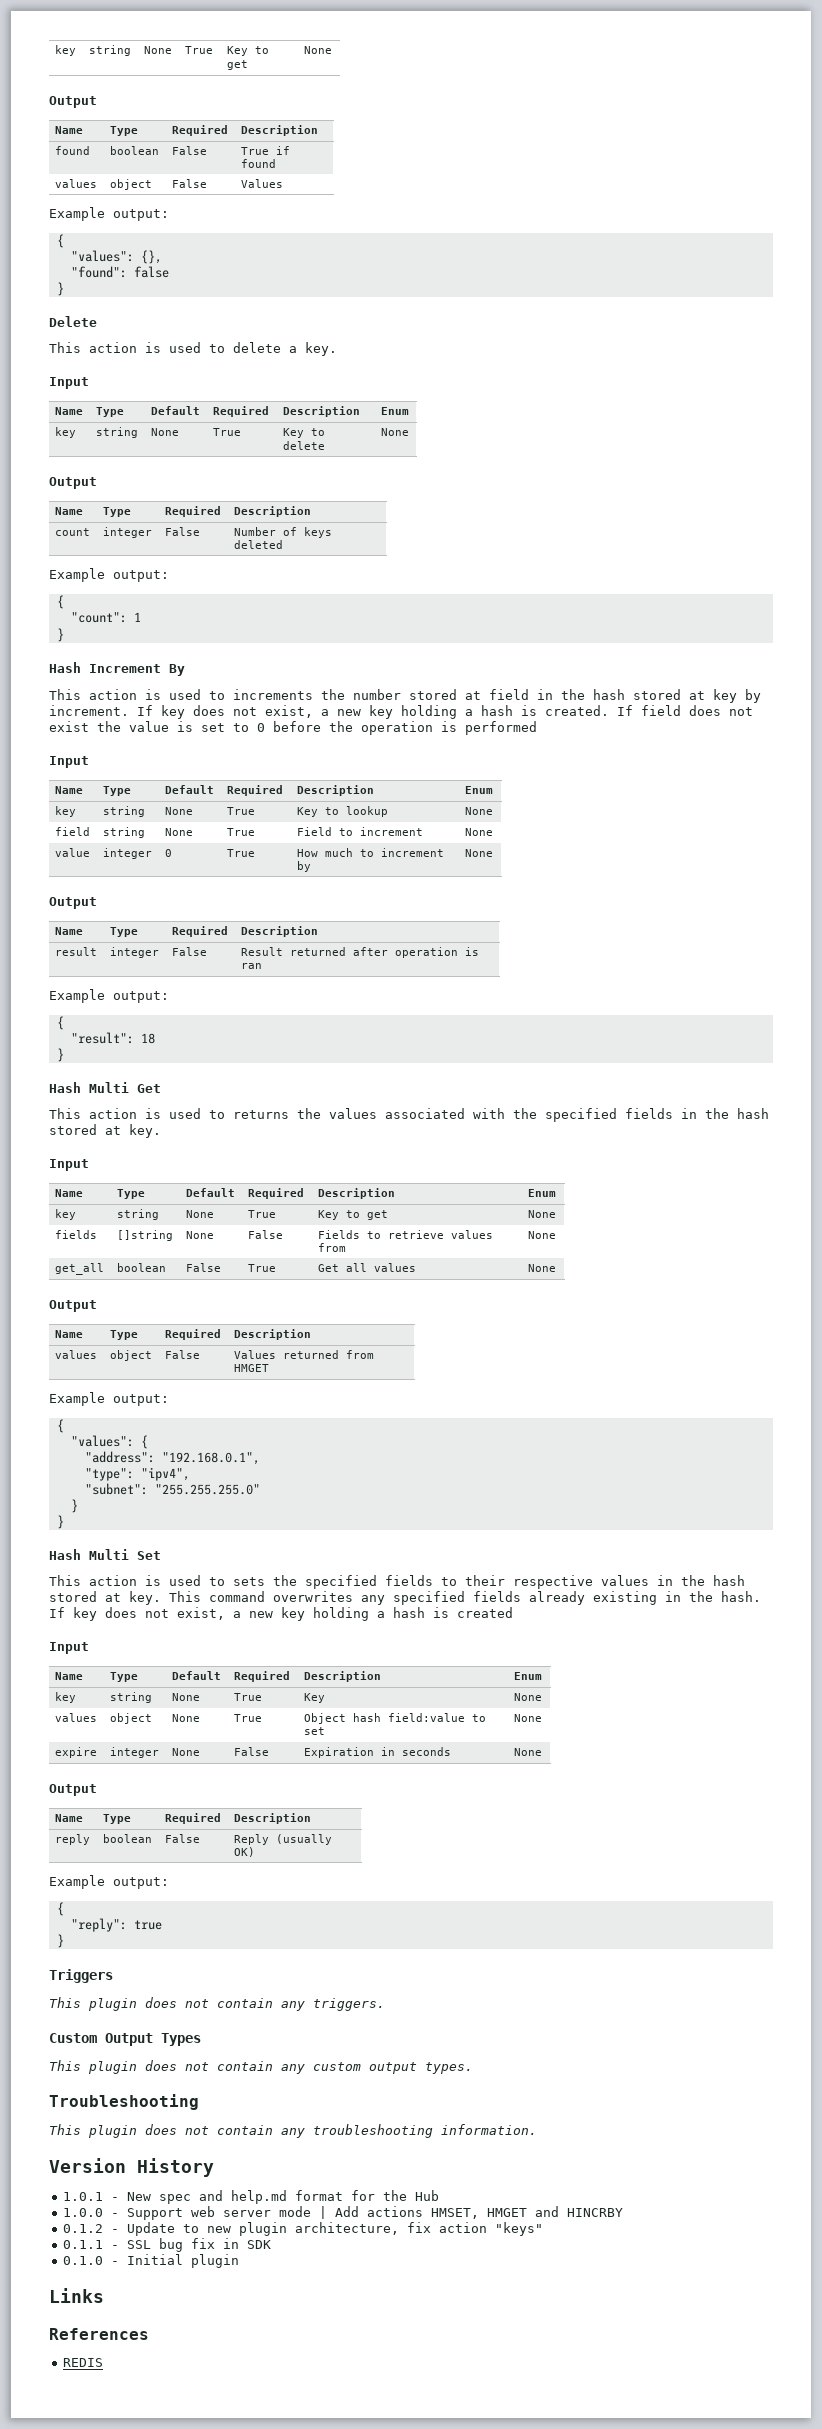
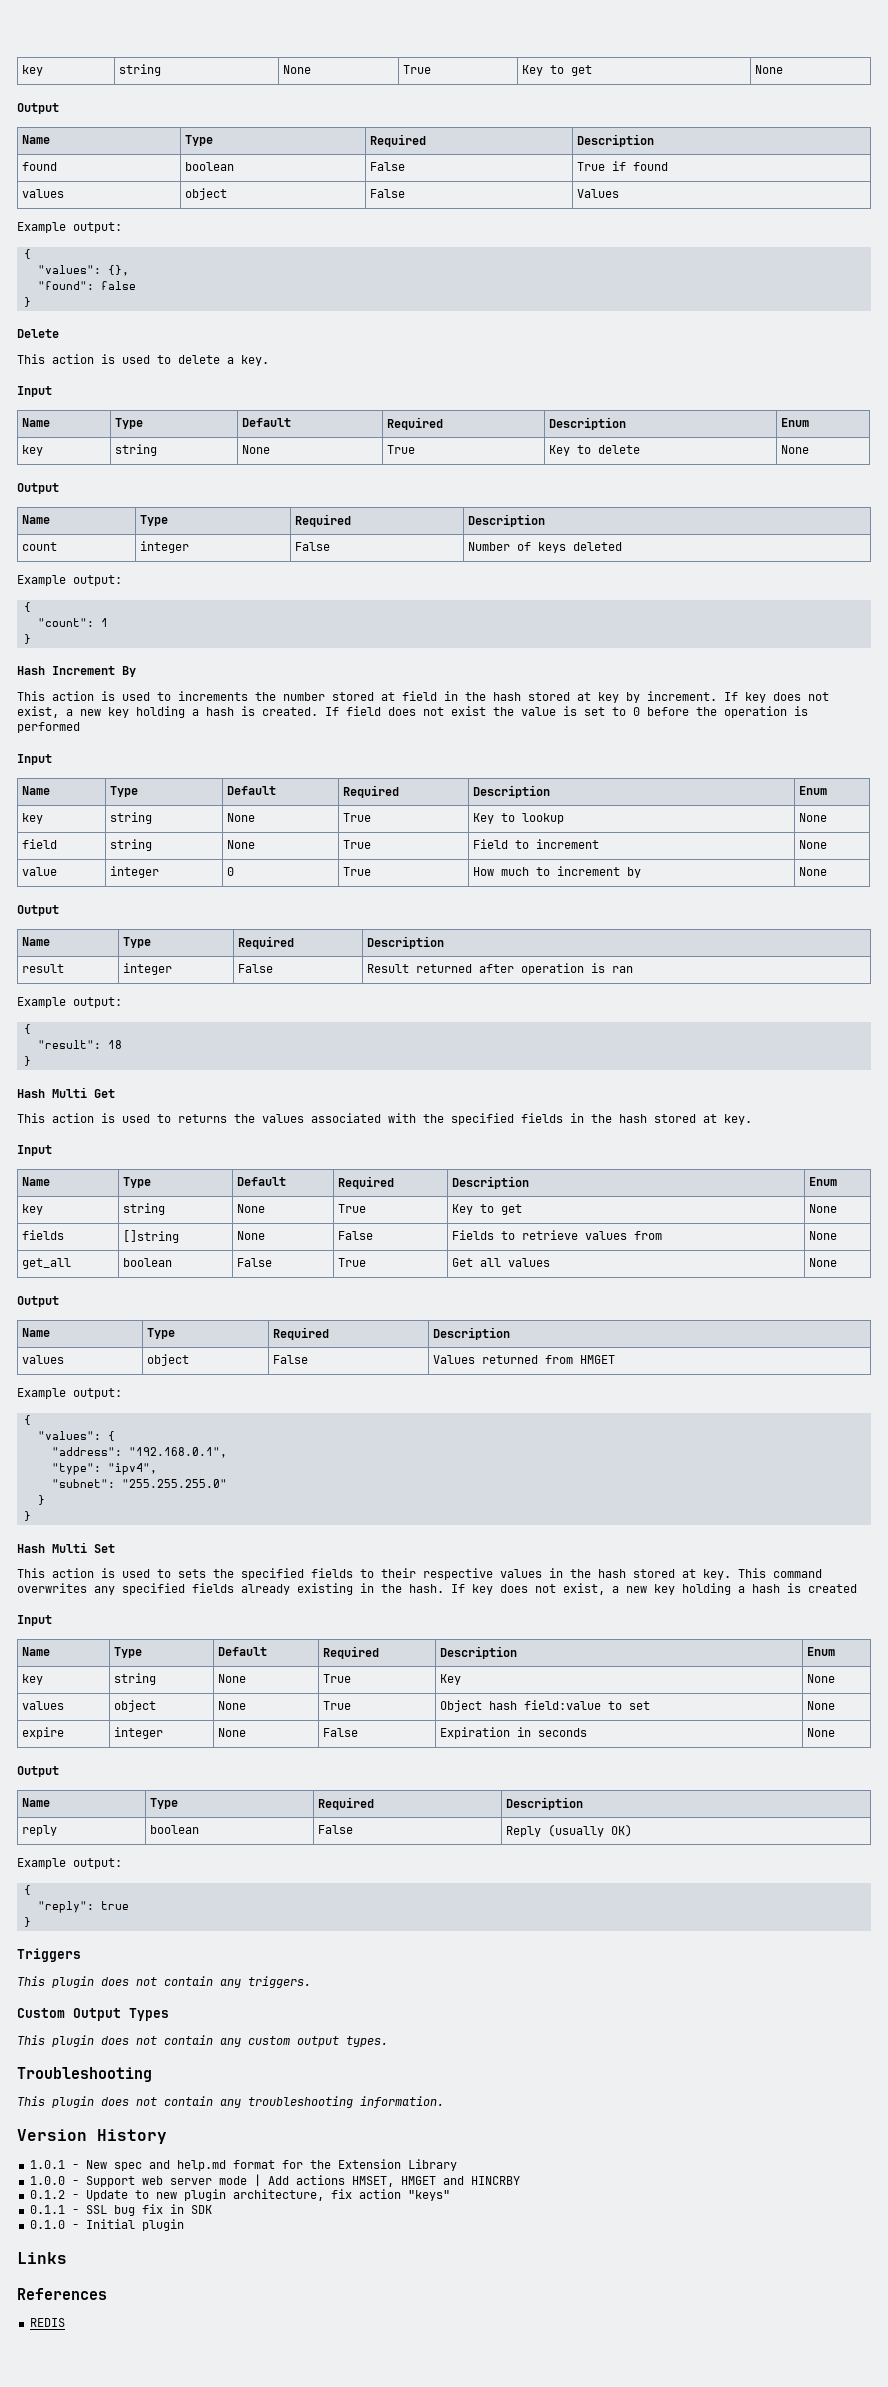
[414,2190,439,2201] Hub -> [337,2159,457,2171] Extension Library

